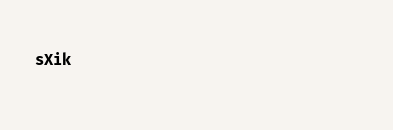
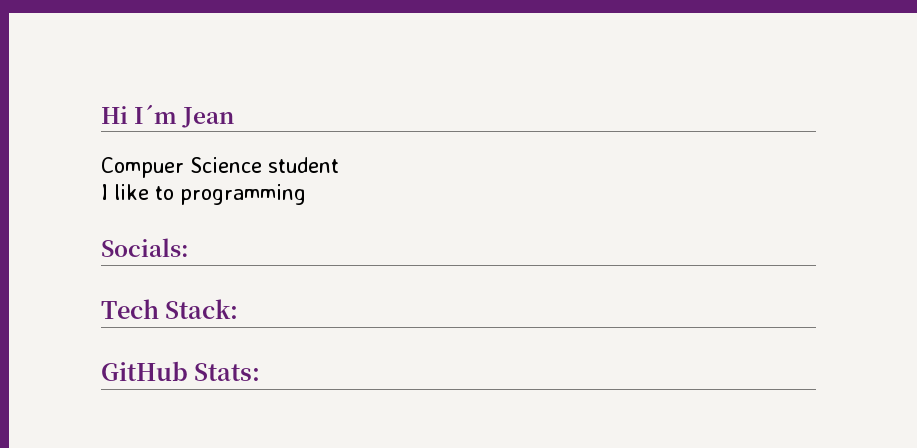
[35,52,72,65] sXik -> [101,104,235,128] [101,157,339,178] [101,184,306,205] [101,238,189,257] [101,299,239,319] [101,361,261,381] Hi I´m Jean // Compuer Science student // I like to programming // Socials: // Tech Stack: // GitHub Stats:

